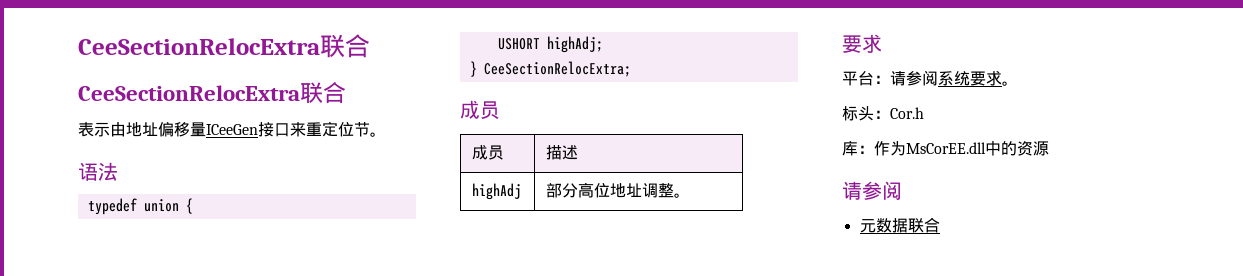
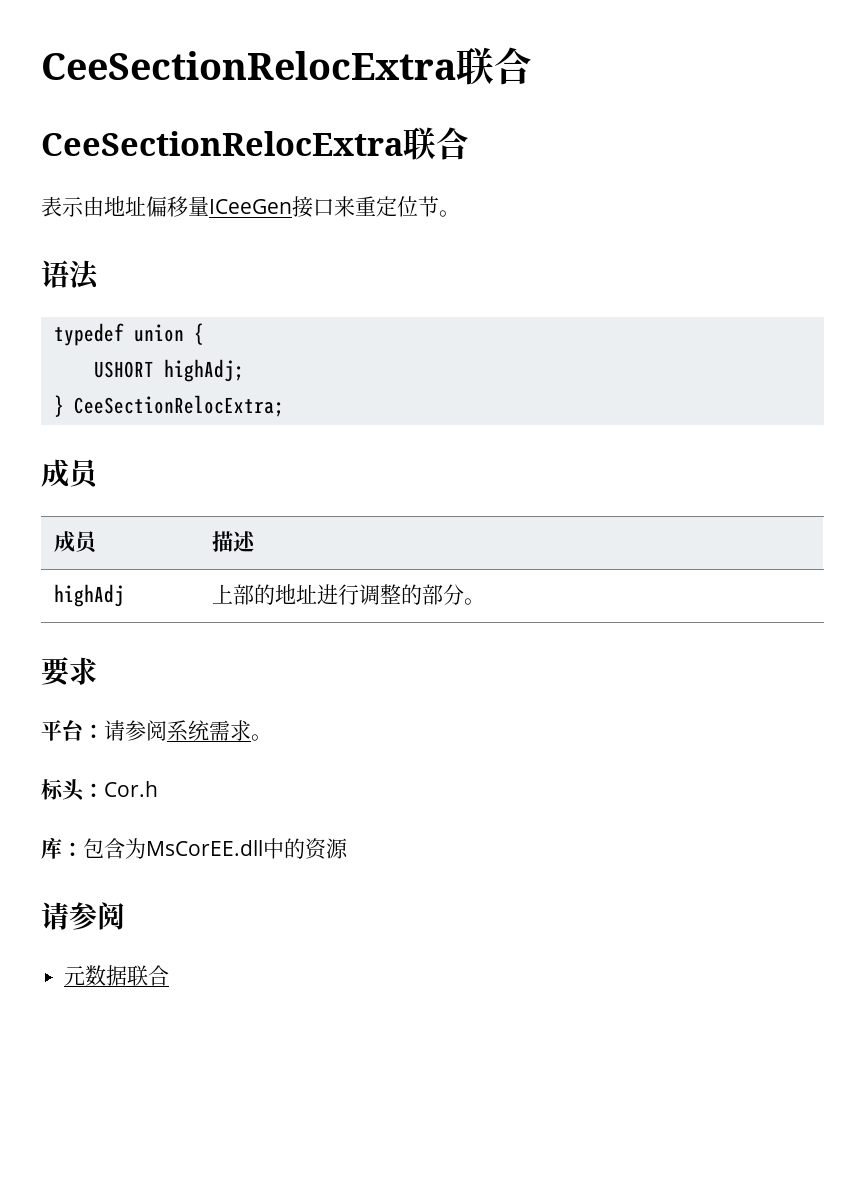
[546,182,675,198] 部分高位地址调整 -> [212,584,465,605] 上部的地址进行调整的部分
[970,71,986,86] 要 -> [209,720,230,741] 需
[874,141,890,156] 作 -> [83,838,125,859] 包含

